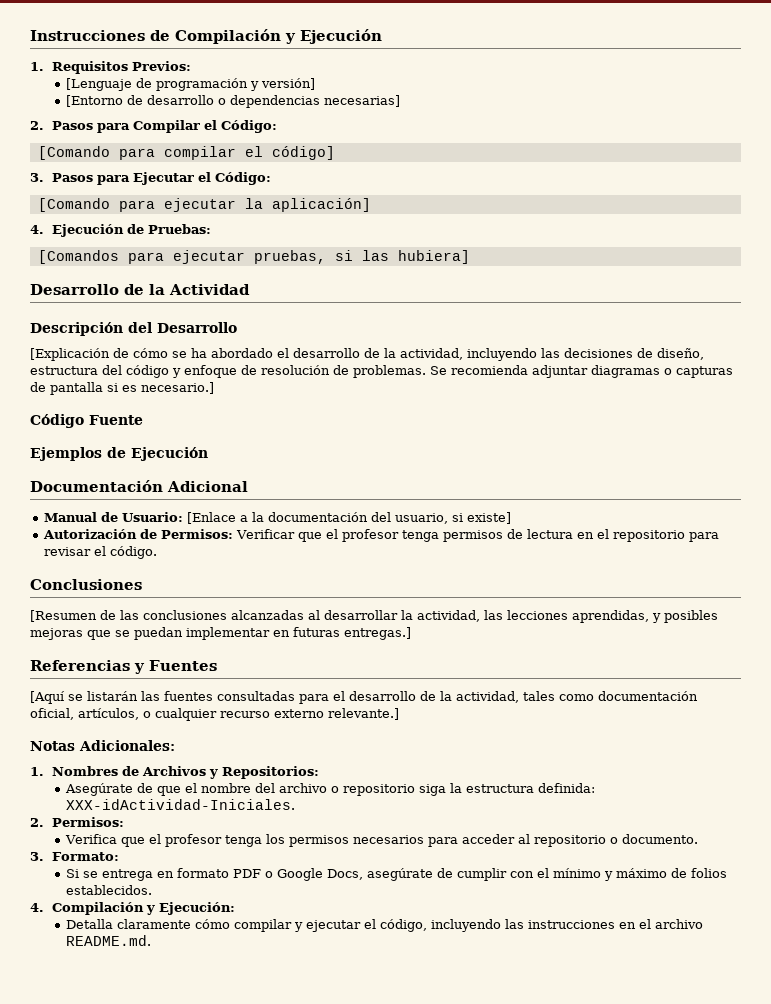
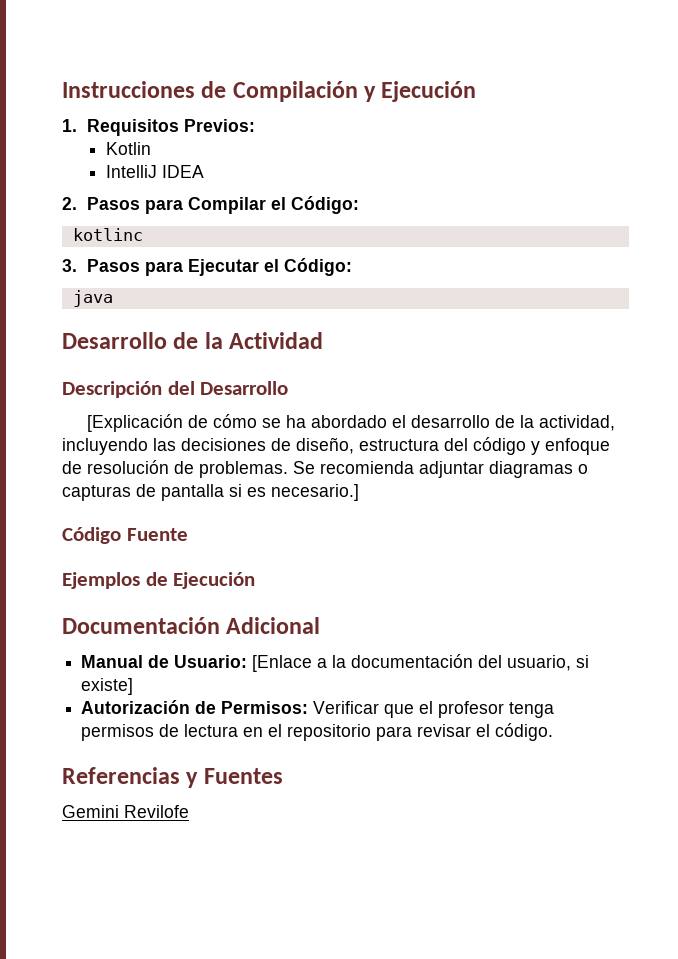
[66,78,316,91] [66,95,401,108] [Lenguaje de programación y versión] // [Entorno de desarrollo o dependencias necesarias] -> [105,142,151,155] [105,165,204,178] Kotlin // IntelliJ IDEA
[37,146,335,160] [Comando para compilar el código] -> [72,228,143,241] kotlinc
[37,198,371,212] [30,224,212,237] [37,250,470,264] [Comando para ejecutar la aplicación] // 4. Ejecución de Pruebas: // [Comandos para ejecutar pruebas, si las hubiera] -> [72,290,113,307] java
[30,579,142,590] [30,610,718,623] [30,627,411,640] [30,660,217,674] [30,691,698,704] [30,708,399,721] [30,740,175,751] [30,766,320,779] [65,783,596,796] [66,799,296,810] [30,817,125,827] [65,834,699,847] [30,852,120,861] [66,868,728,881] [66,885,153,895] [30,902,236,915] [66,919,704,932] [66,935,152,946] Conclusiones // [Resumen de las conclusiones alcanzadas al desarrollar la actividad, las lecciones aprendidas, y posibles mejoras que se puedan implementar en futuras entregas.] // Referencias y Fuentes // [Aquí se listarán las fuentes consultadas para el desarrollo de la actividad, tales como documentación oficial, artículos, o cualquier recurso externo relevante.] // Notas Adicionales: // 1. Nombres de Archivos y Repositorios: // Asegúrate de que el nombre del archivo o repositorio siga la estructura definida: XXX-idActividad-Iniciales. // 2. Permisos: // Verifica que el profesor tenga los permisos necesarios para acceder al repositorio o documento. // 3. Formato: // Si se entrega en formato PDF o Google Docs, asegúrate de cumplir con el mínimo y máximo de folios establecidos. // 4. Compilación y Ejecución: // Detalla claramente cómo compilar y ejecutar el código, incluyendo las instrucciones en el archivo README.md. -> [62,767,283,788] [62,805,189,818] Referencias y Fuentes // Gemini Revilofe

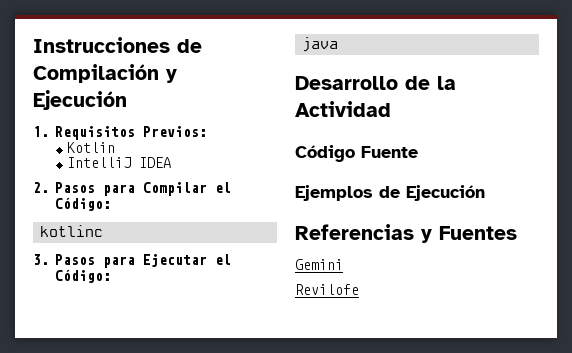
[62,381,289,398] [86,414,615,432] [62,437,610,455] [62,460,588,478] [62,484,359,501] // Descripción del Desarrollo // [Explicación de cómo se ha abordado el desarrollo de la actividad, incluyendo las decisiones de diseño, estructura del código y enfoque de resolución de problemas. Se recomienda adjuntar diagramas o capturas de pantalla si es necesario.] -> (391, 109) none
[62,617,321,634] [81,654,590,672] [81,678,134,695] [81,700,555,718] [81,723,554,741] // Documentación Adicional // Manual de Usuario: [Enlace a la documentación del usuario, si existe] // Autorización de Permisos: Verificar que el profesor tenga permisos de lectura en el repositorio para revisar el código. -> (485, 193) none
(119, 811) none -> (343, 264) //

